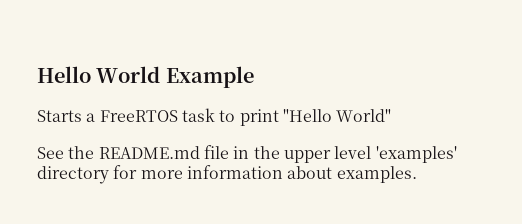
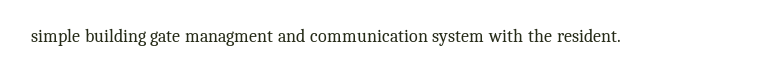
[37,66,254,88] [37,108,392,126] [37,145,457,163] [37,165,417,184] Hello World Example // Starts a FreeRTOS task to print "Hello World" // See the README.md file in the upper level 'examples' directory for more information about examples. -> [31,28,621,46] simple building gate managment and communication system with the resident.

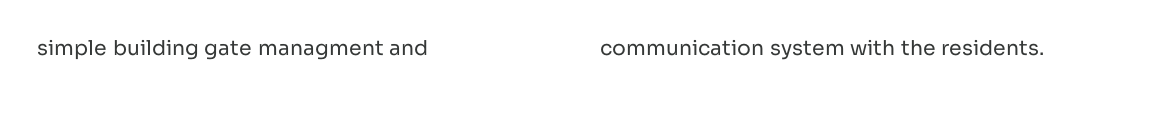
[556,28,621,42] resident. -> [941,39,1045,56] residents.

